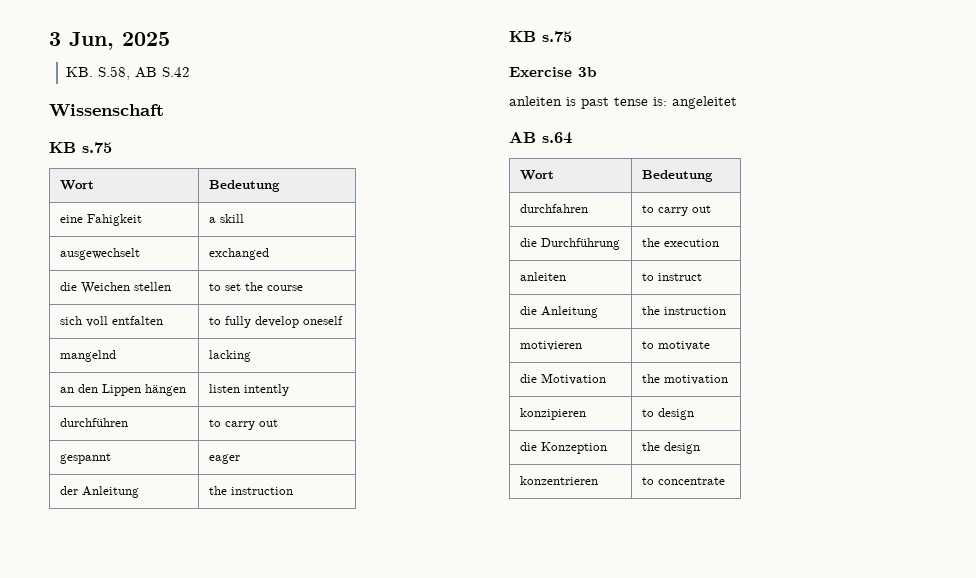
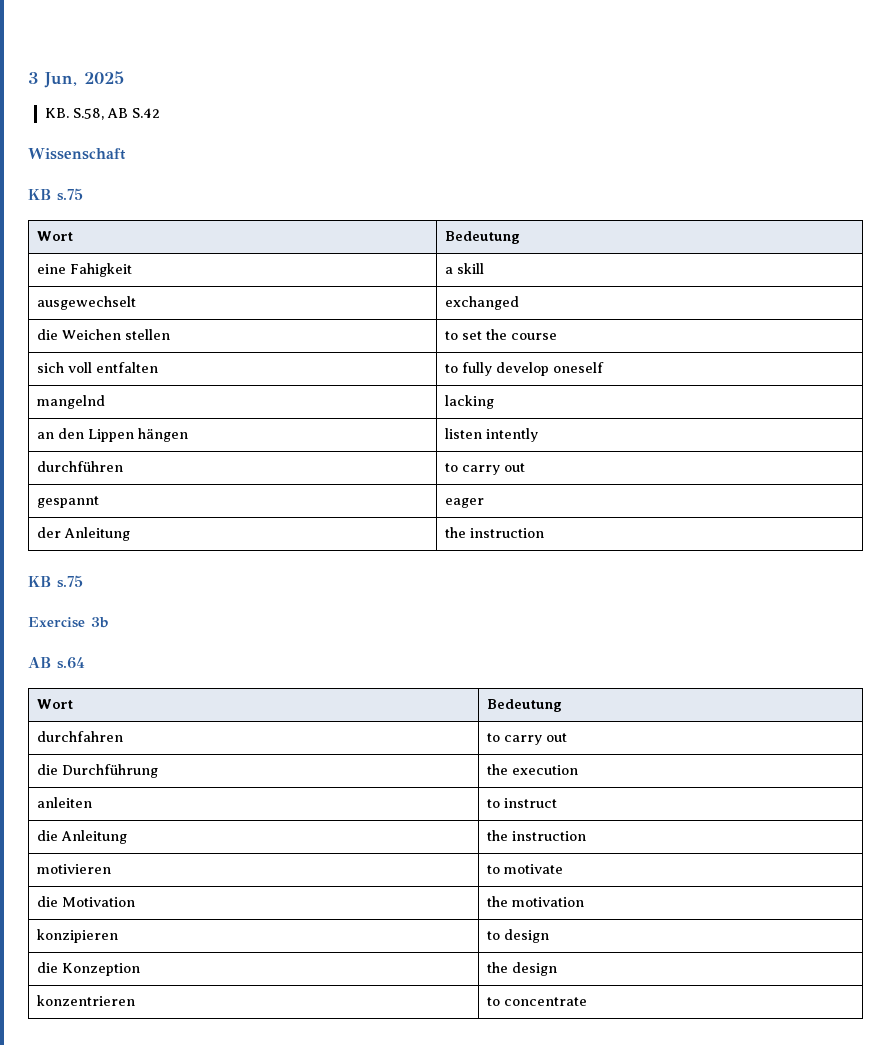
[509,96,737,109] // anleiten is past tense is: angeleitet -> (108, 622) none

